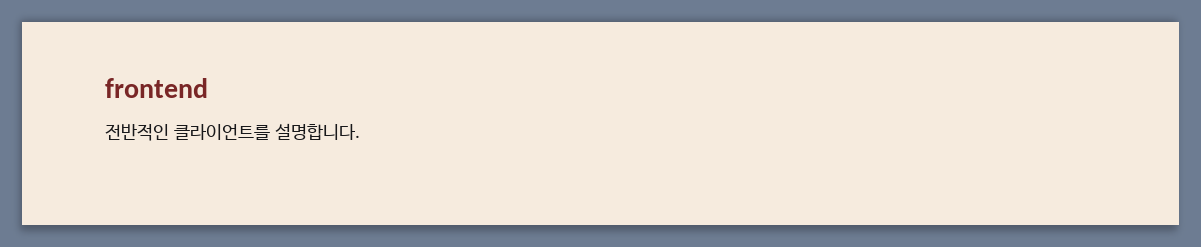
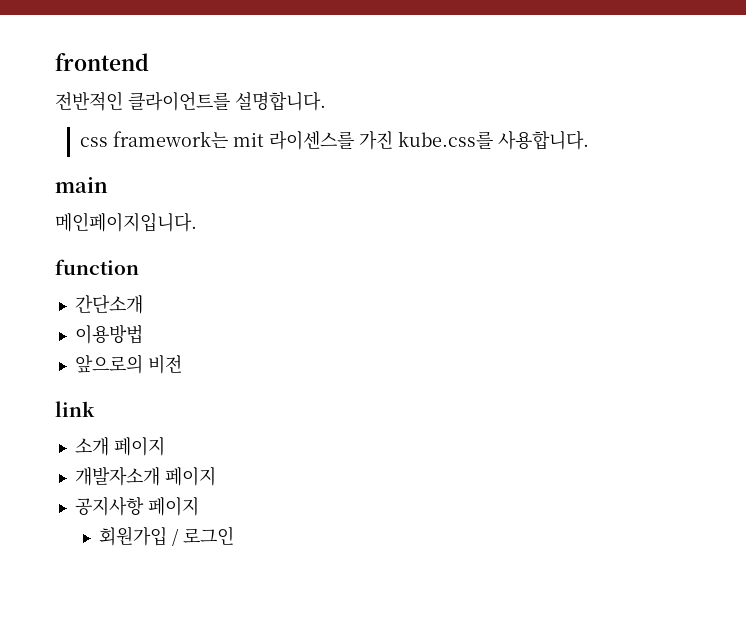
(360, 131) none -> [79,130,589,150] [55,177,108,193] [55,212,197,232] [55,259,139,275] [74,295,143,314] [74,324,143,344] [74,354,182,374] [55,401,95,417] [74,436,165,456] [74,466,216,486] [74,496,199,516] [99,526,235,546] // css framework는 mit 라이센스를 가진 kube.css를 사용합니다. // main // 메인페이지입니다. // function // 간단소개 // 이용방법 // 앞으로의 비전 // link // 소개 페이지 // 개발자소개 페이지 // 공지사항 페이지 // 회원가입 / 로그인

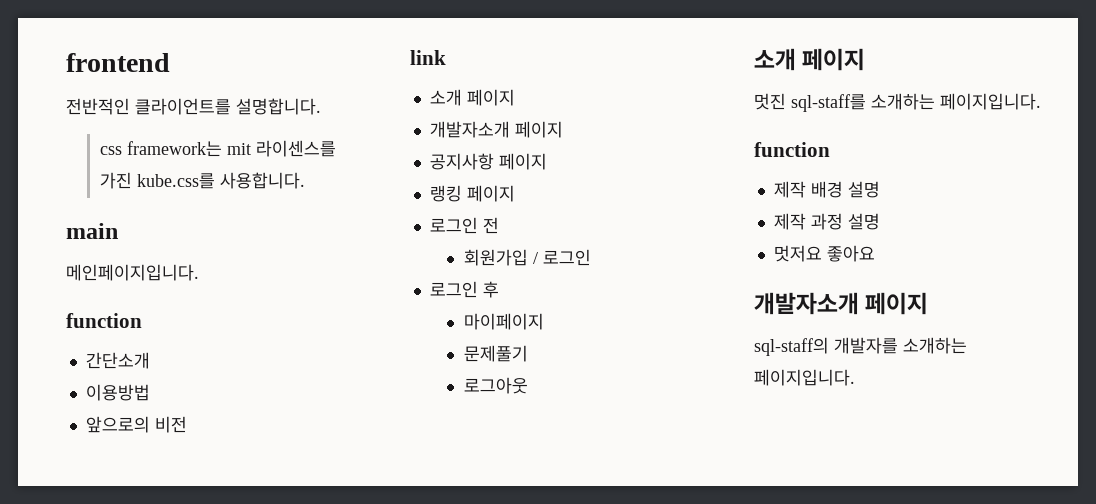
(199, 506) none -> [429,185,515,202] [429,217,499,234] // 랭킹 페이지 // 로그인 전
(235, 535) none -> [429,281,499,298] [463,313,544,330] [463,345,528,362] [463,377,528,394] [754,48,866,71] [754,93,1041,112] [754,142,830,157] [773,181,880,198] [773,213,880,230] [773,245,875,262] [754,292,929,315] [754,337,967,356] [754,369,855,386] // 로그인 후 // 마이페이지 // 문제풀기 // 로그아웃 // 소개 페이지 // 멋진 sql-staff를 소개하는 페이지입니다. // function // 제작 배경 설명 // 제작 과정 설명 // 멋저요 좋아요 // 개발자소개 페이지 // sql-staff의 개발자를 소개하는 페이지입니다.

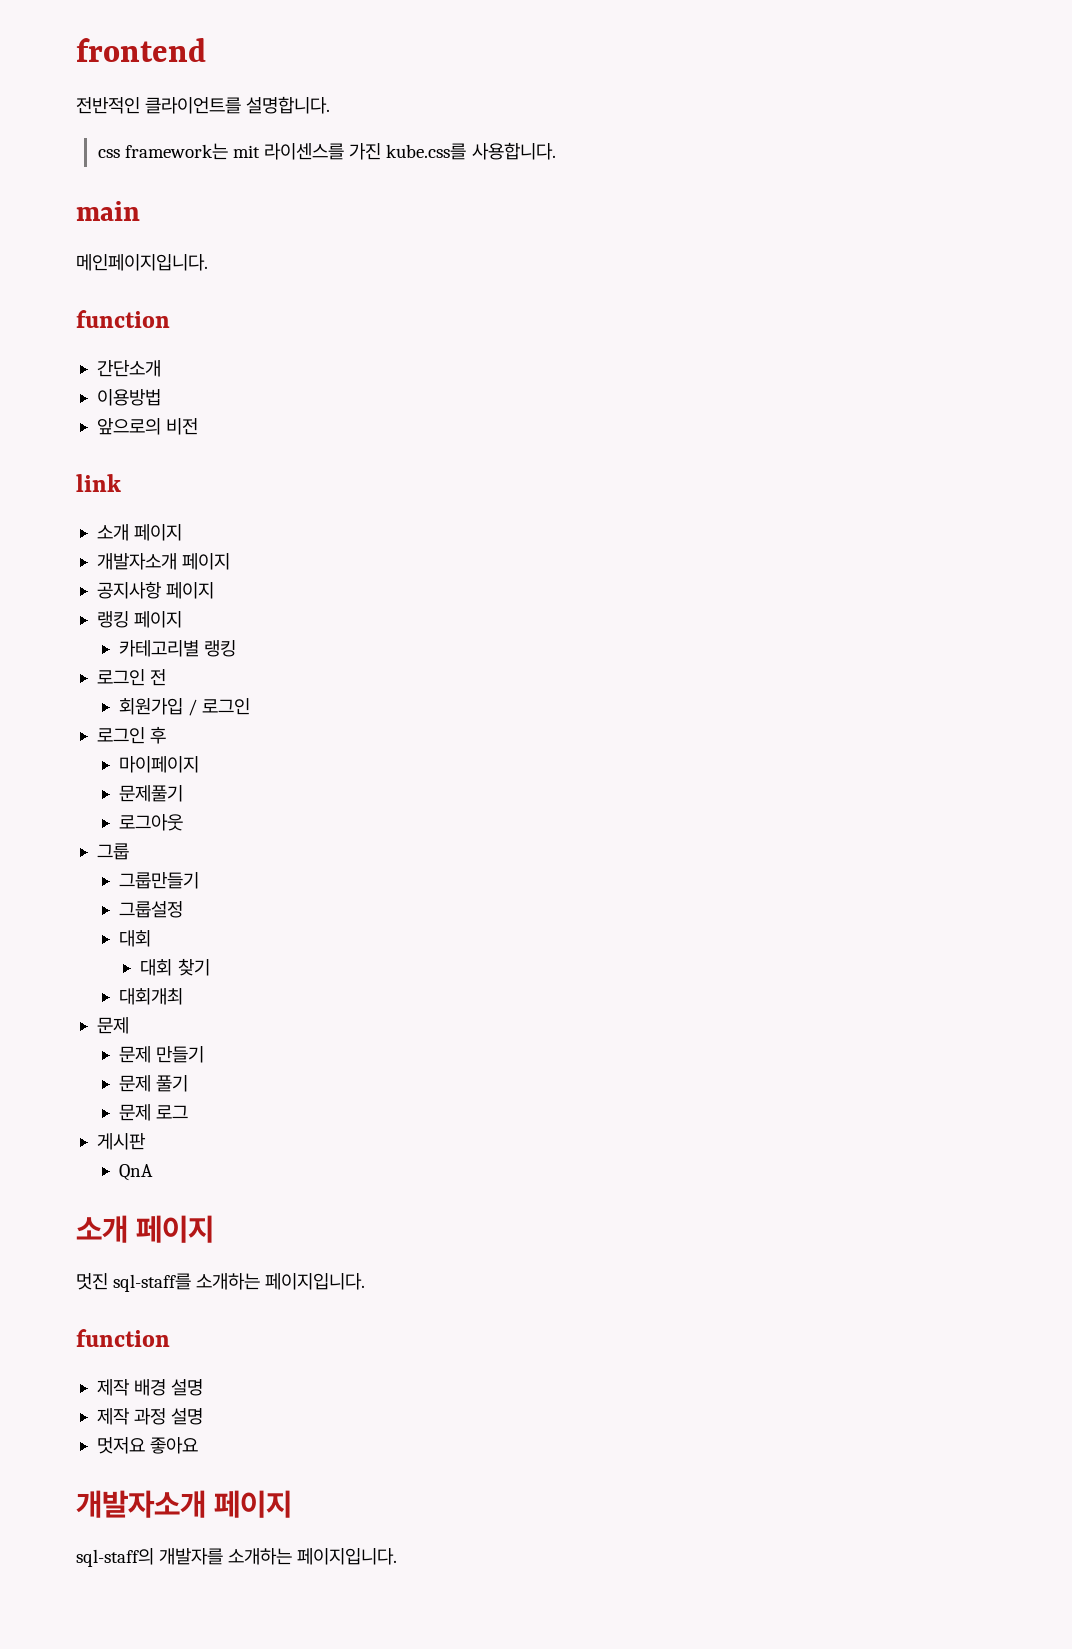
(515, 193) none -> [118,640,236,657] // 카테고리별 랭킹
(528, 385) none -> [96,843,129,860] [118,872,199,889] [118,901,183,918] [118,930,151,947] [140,958,210,976] [118,988,183,1005] [96,1017,129,1034] [118,1046,204,1063] [118,1075,188,1092] [118,1104,188,1121] [96,1133,146,1150] [118,1164,153,1181] // 그룹 // 그룹만들기 // 그룹설정 // 대회 // 대회 찾기 // 대회개최 // 문제 // 문제 만들기 // 문제 풀기 // 문제 로그 // 게시판 // QnA

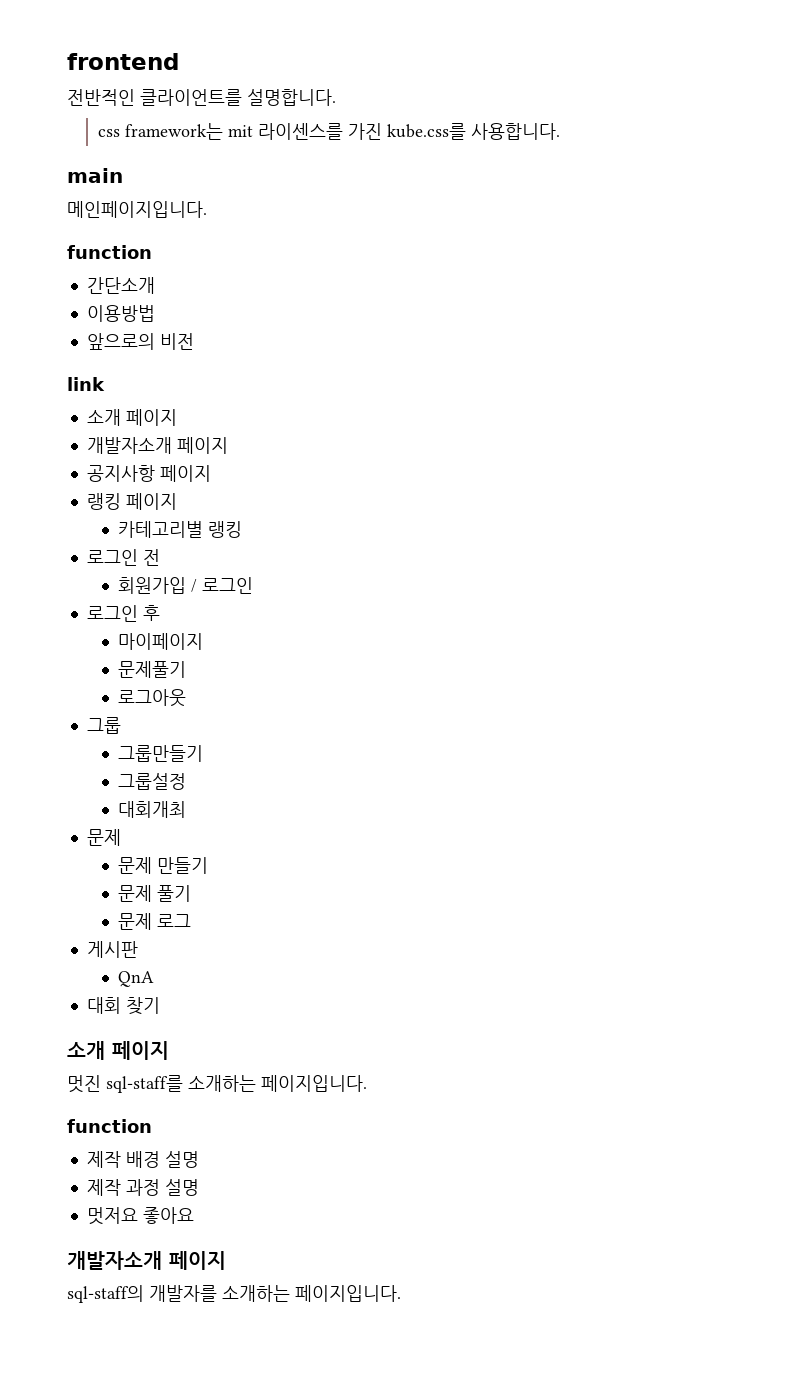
[118,930,151,947] [140,958,210,976] // 대회 // 대회 찾기 -> (187, 781) none
(153, 1172) none -> [86,997,160,1015] // 대회 찾기

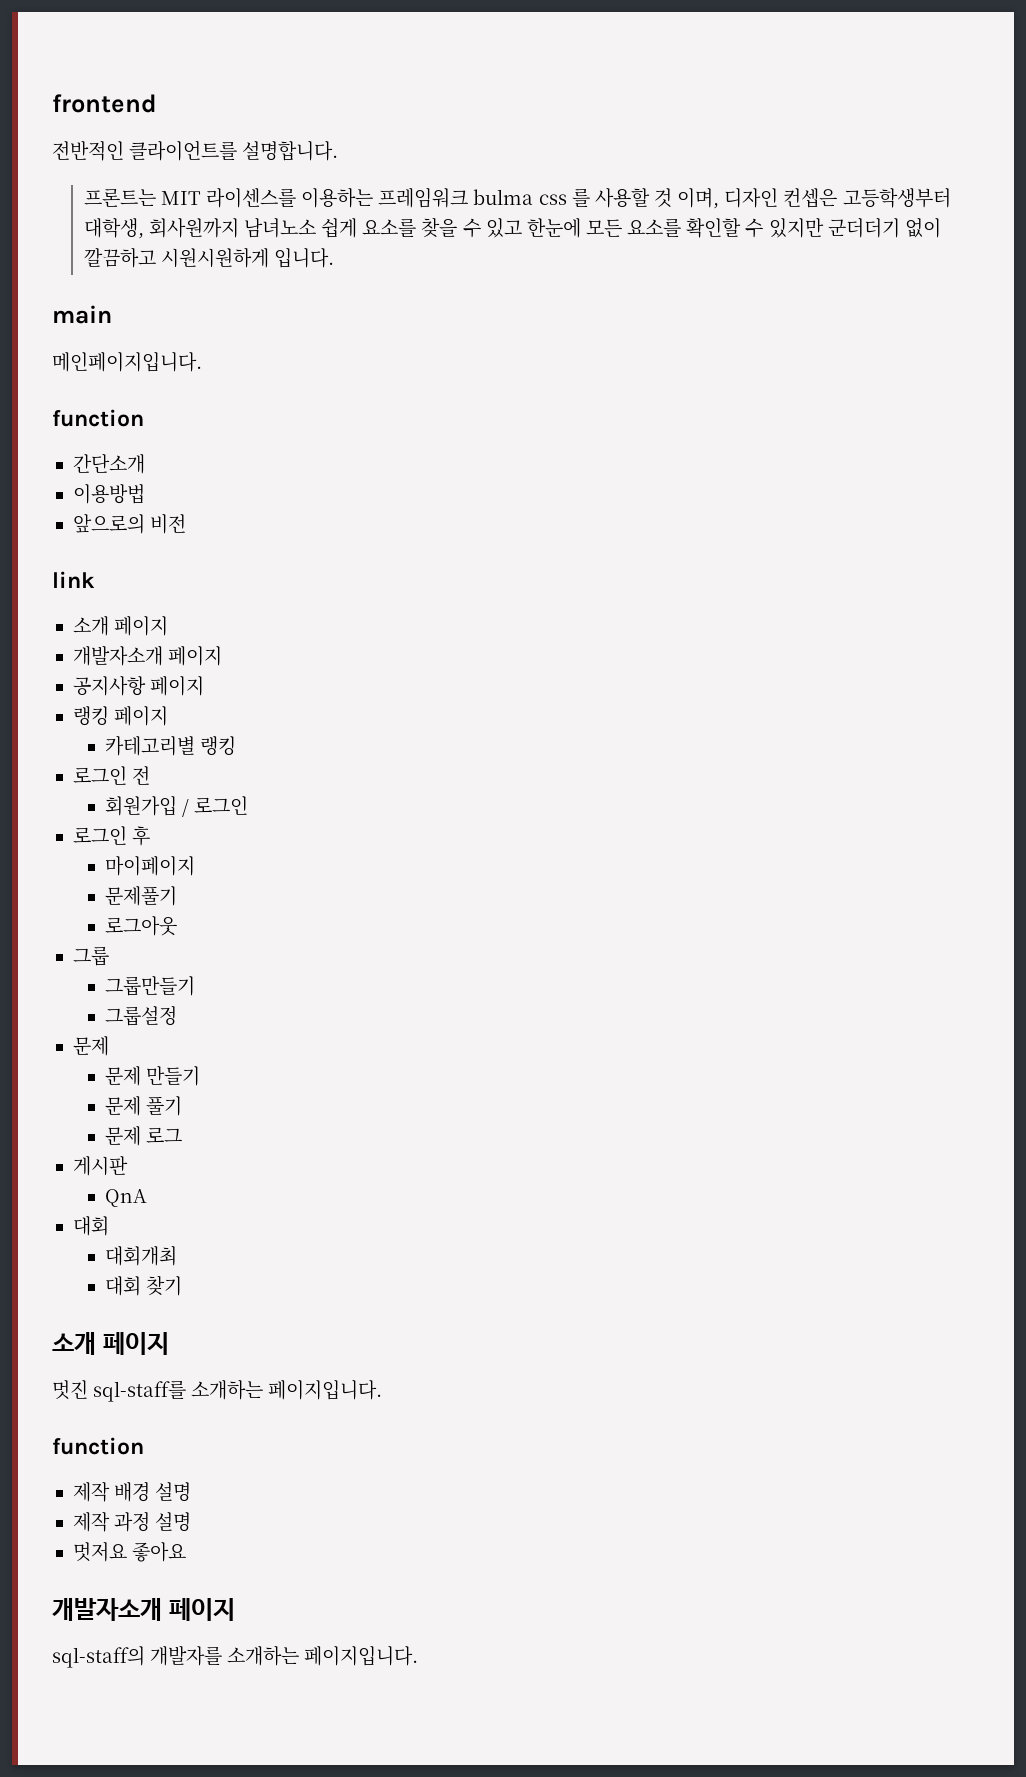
[98,123,561,140] css framework는 mit 라이센스를 가진 kube.css를 사용합니다. -> [83,187,951,209] [83,217,941,239] [83,248,335,268] 프론트는 MIT 라이센스를 이용하는 프레임워크 bulma css 를 사용할 것 이며, 디자인 컨셉은 고등학생부터 대학생, 회사원까지 남녀노소 쉽게 요소를 찾을 수 있고 한눈에 모든 요소를 확인할 수 있지만 군더더기 없이 깔끔하고 시원시원하게 입니다.
[118,801,187,818] // 대회개최 -> (177, 1016) none
(121, 1005) none -> [104,1246,177,1266] [104,1276,141,1296] // 대회개최 // 대회

